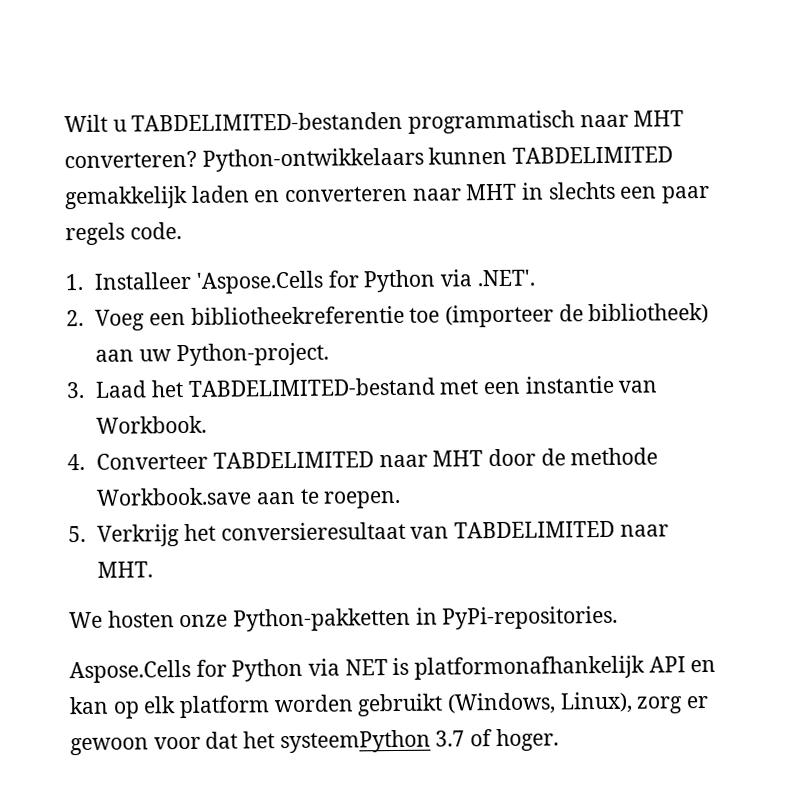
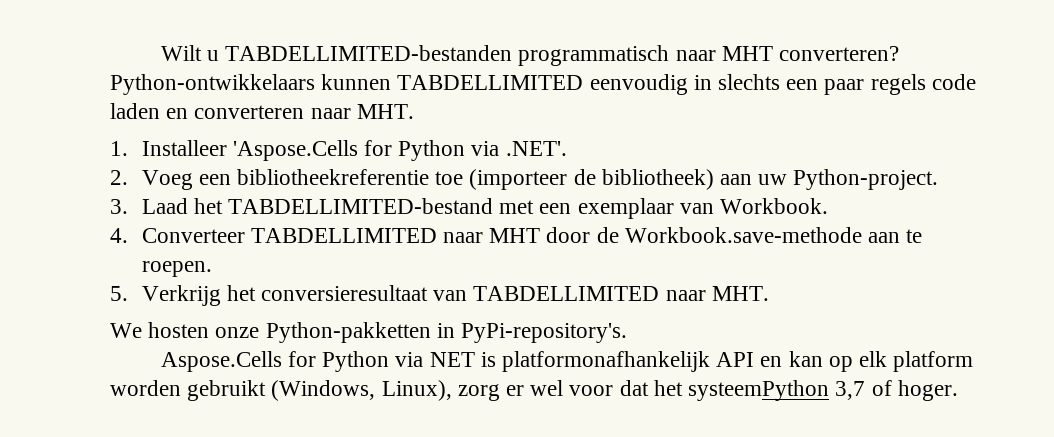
[131,111,404,132] TABDELIMITED-bestanden -> [225,45,513,61] TABDELLIMITED-bestanden
[512,146,674,164] [64,183,518,210] TABDELIMITED gemakkelijk laden en converteren naar MHT -> [397,74,688,95] TABDELLIMITED eenvoudig
[129,222,182,240] code. -> [931,74,976,90] [110,103,414,119] code laden en converteren naar MHT.
[187,377,435,397] TABDELIMITED-bestand -> [227,198,493,214] TABDELLIMITED-bestand
[524,375,614,394] instantie -> [577,198,674,219] exemplaar
[212,451,374,469] TABDELIMITED -> [250,228,437,243] TABDELLIMITED
[570,447,659,466] [96,487,253,506] methode Workbook.save -> [624,227,862,243] Workbook.save-methode
[453,520,615,539] TABDELIMITED -> [473,286,660,301] TABDELLIMITED
[442,605,619,630] PyPi-repositories. -> [461,323,628,343] PyPi-repository's.
[70,737,149,756] gewoon -> [530,380,564,396] wel
[435,730,466,747] 3.7 -> [835,381,866,400] 3,7

